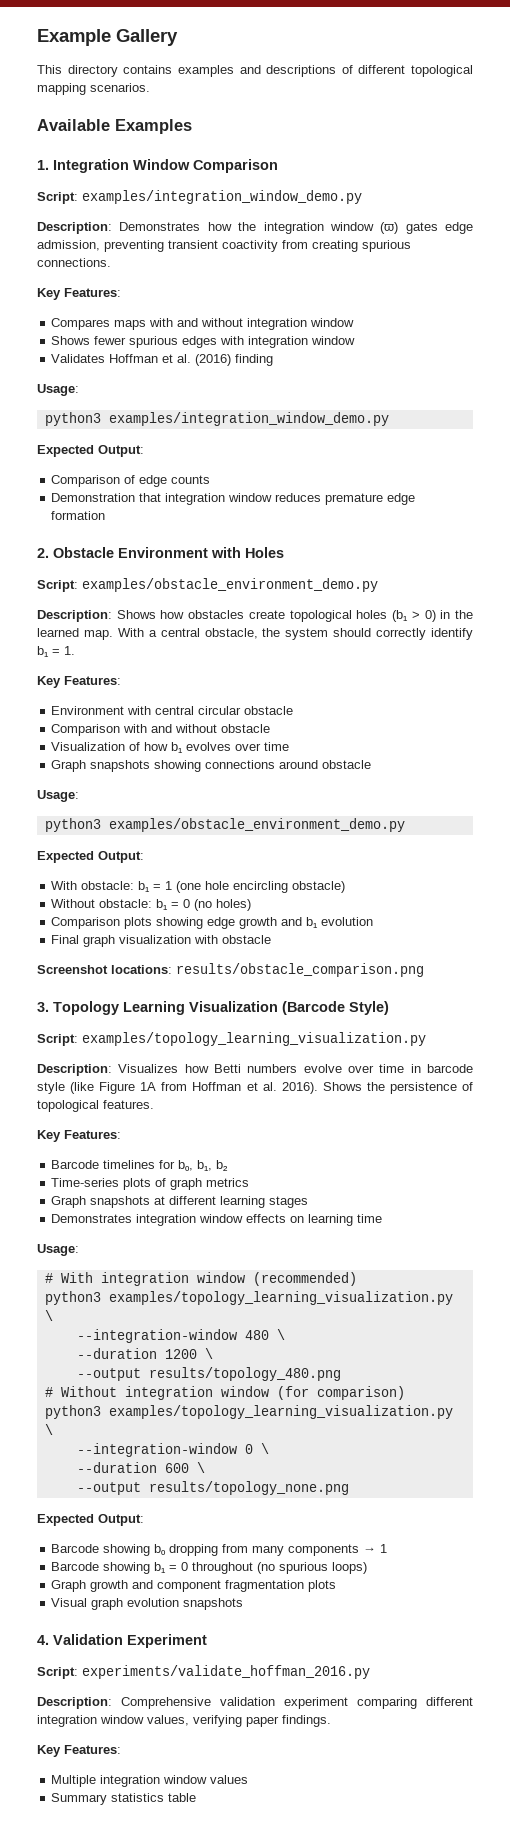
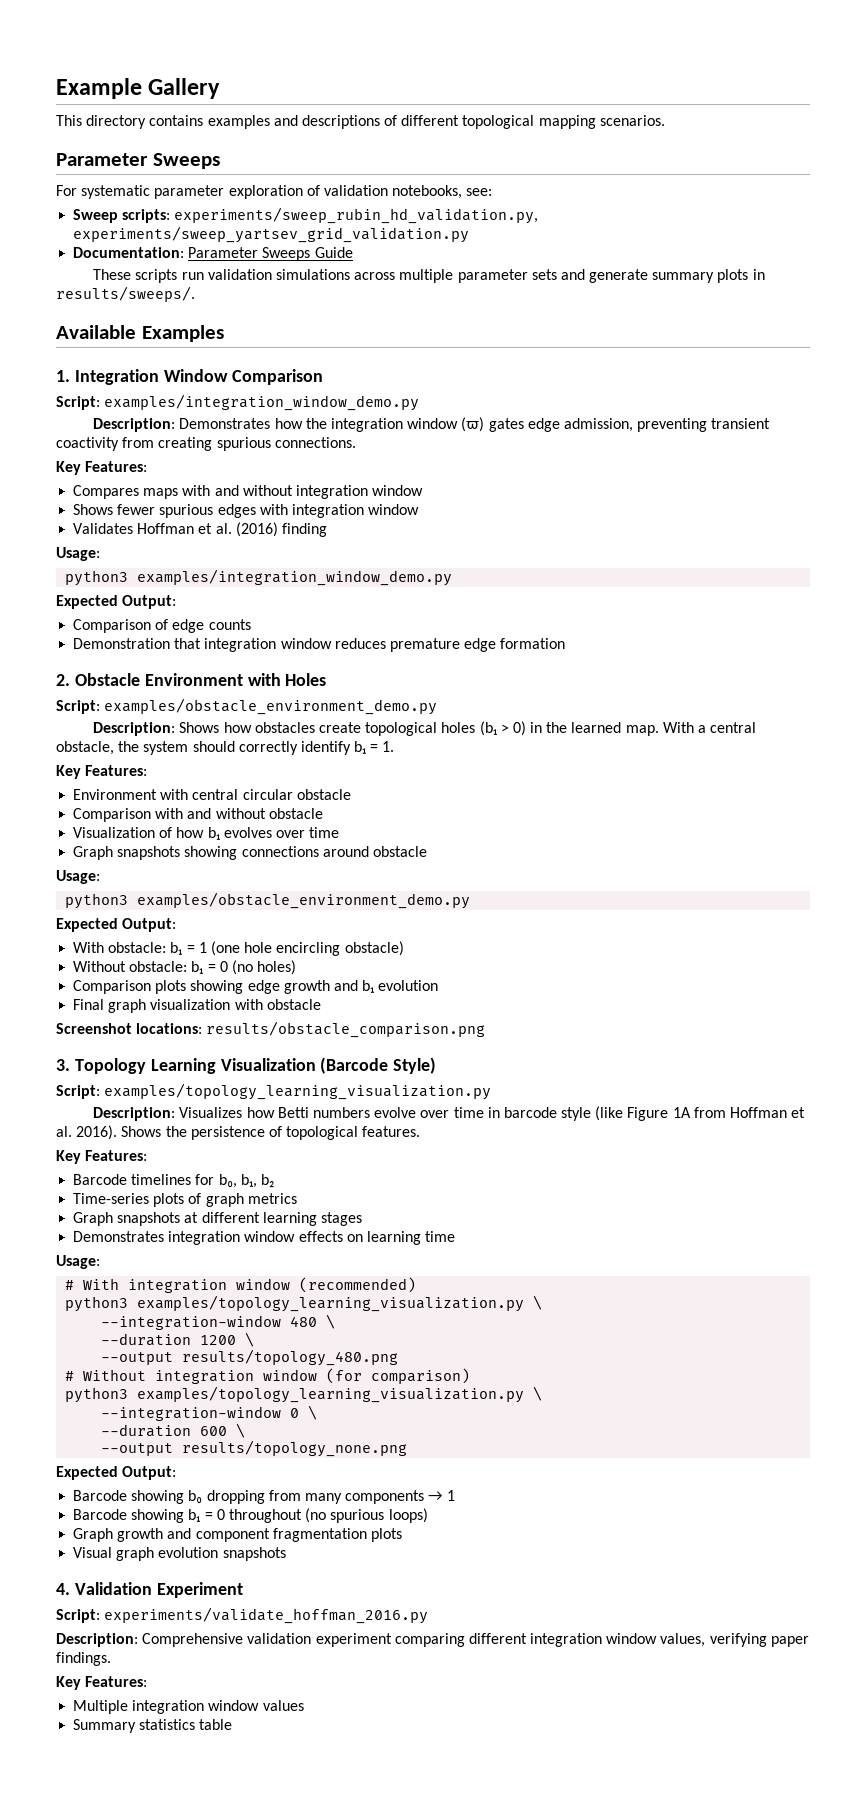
(150, 87) none -> [56,153,220,169] [56,185,493,199] [73,207,539,224] [73,226,470,243] [73,247,353,261] [93,269,765,283] [56,286,195,302] // Parameter Sweeps // For systematic parameter exploration of validation notebooks, see: // Sweep scripts: experiments/sweep_rubin_hd_validation.py, experiments/sweep_yartsev_grid_validation.py // Documentation: Parameter Sweeps Guide // These scripts run validation simulations across multiple parameter sets and generate summary plots in results/sweeps/.

